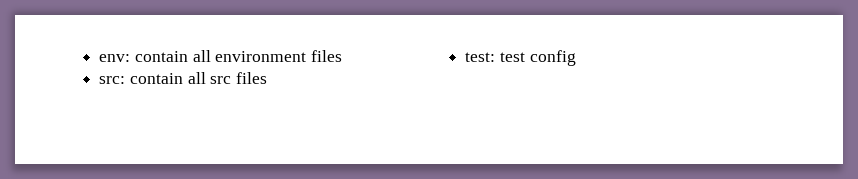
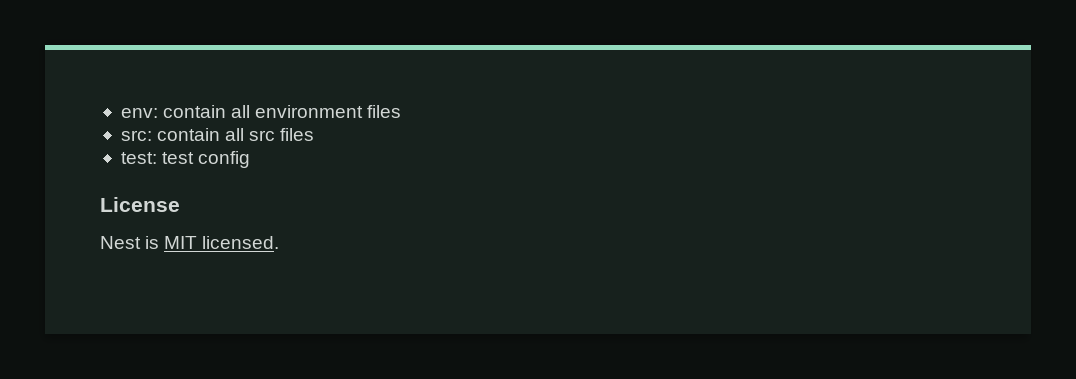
(576, 58) none -> [100,197,180,212] [100,236,280,249] // License // Nest is MIT licensed.

